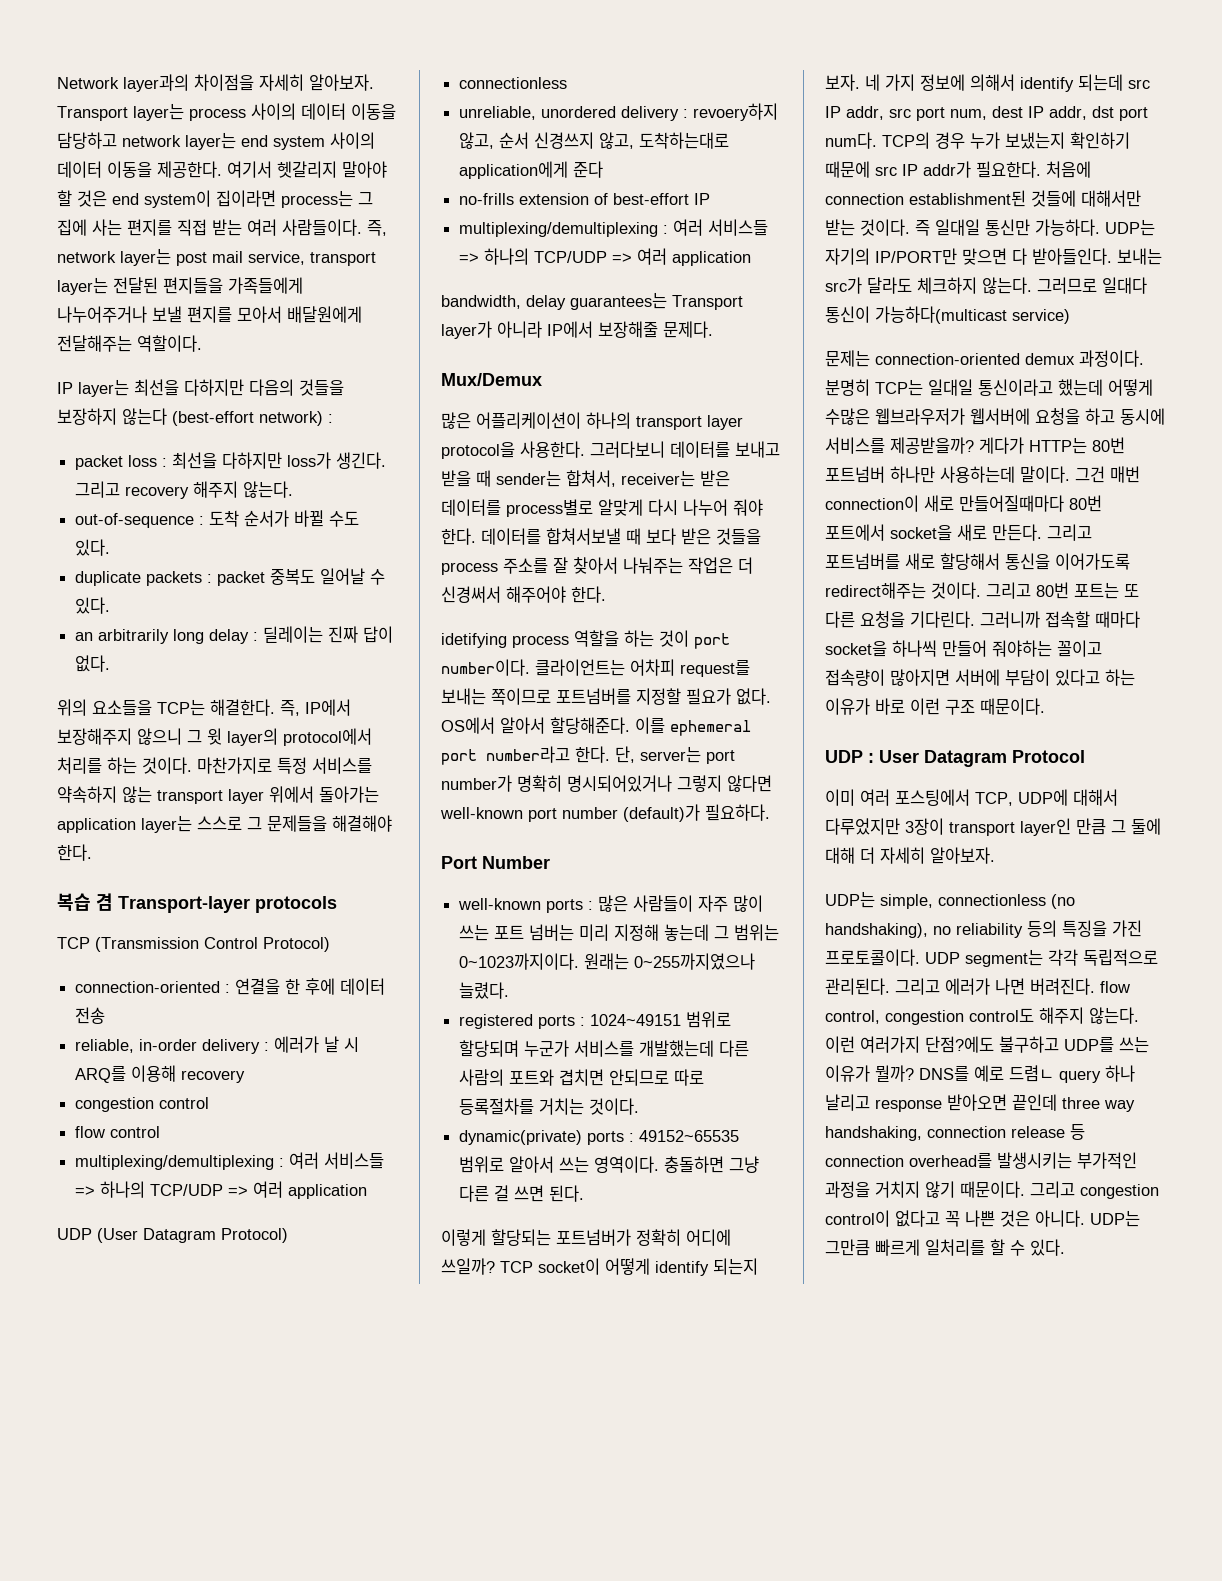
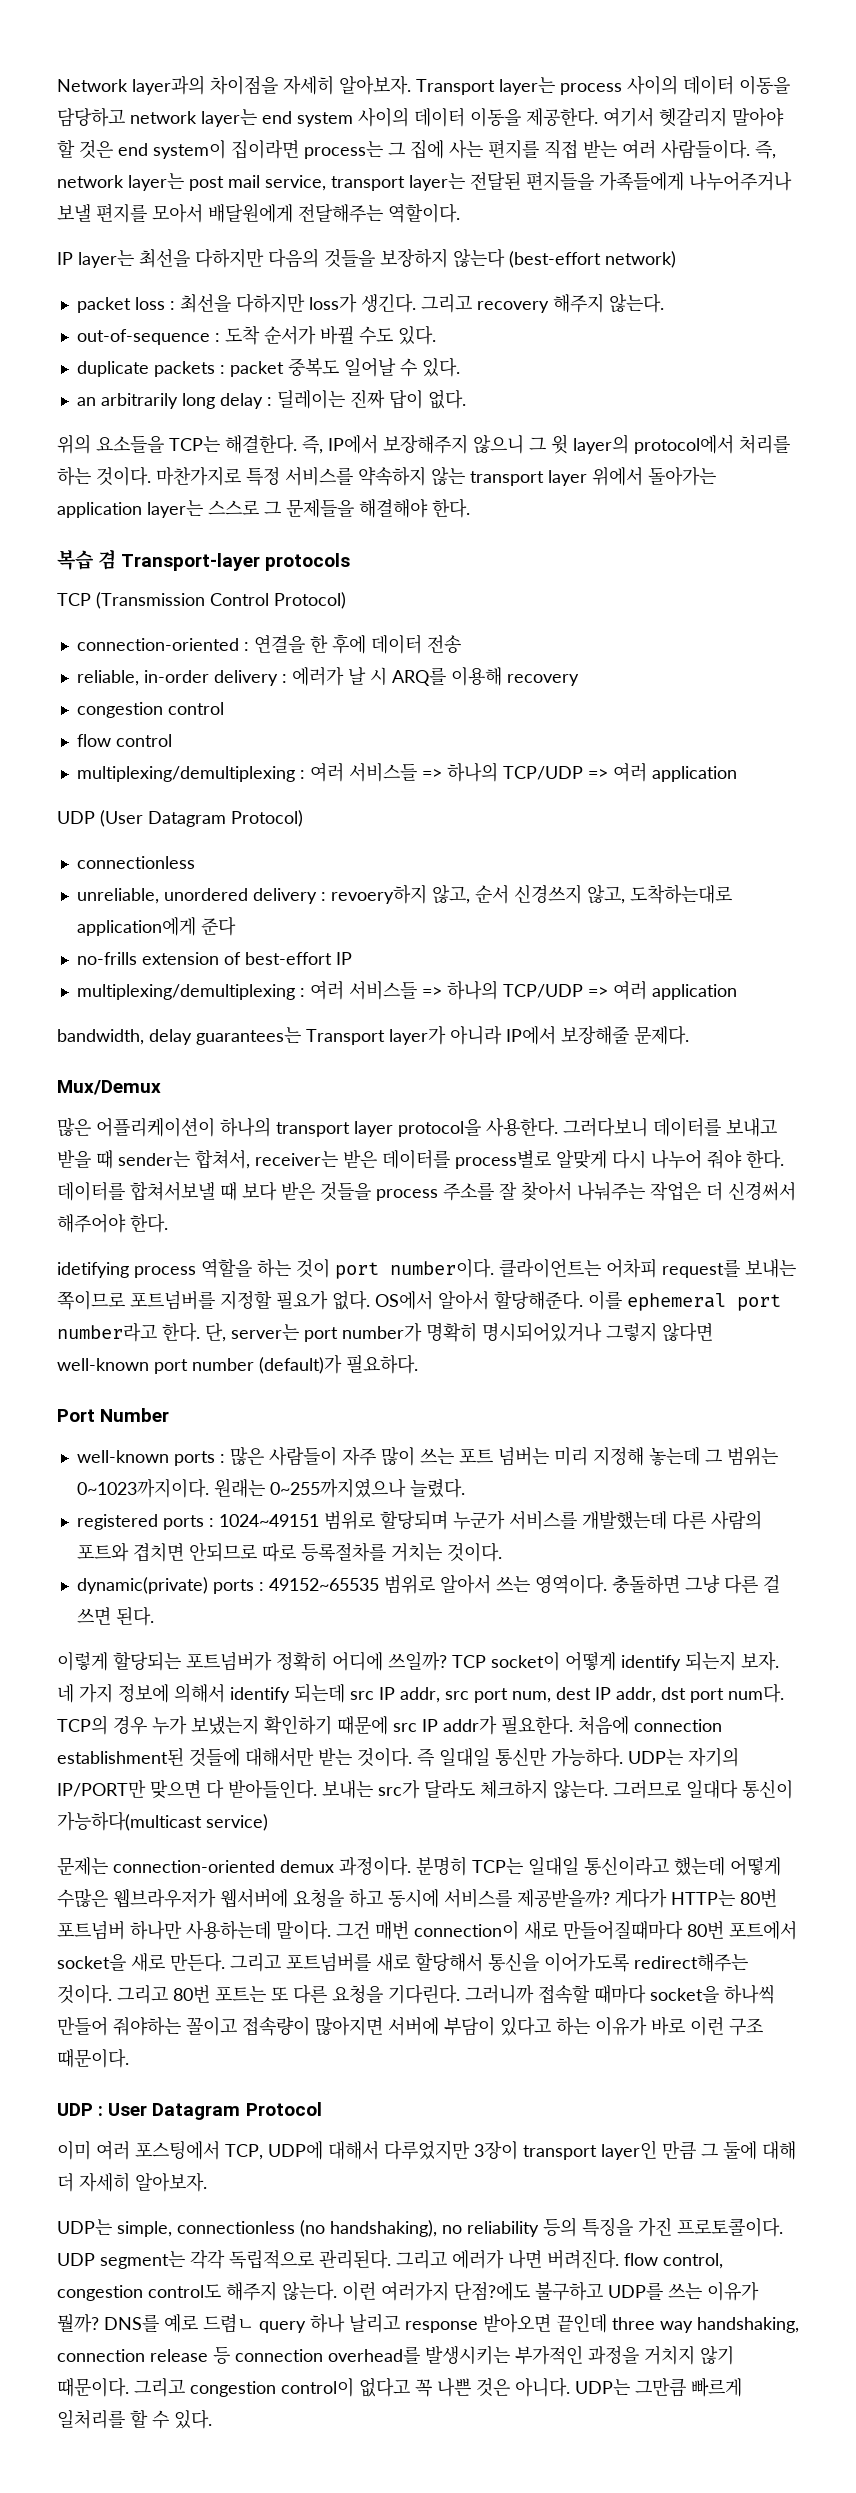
[328,414,333,423] : -> (676, 259) none

